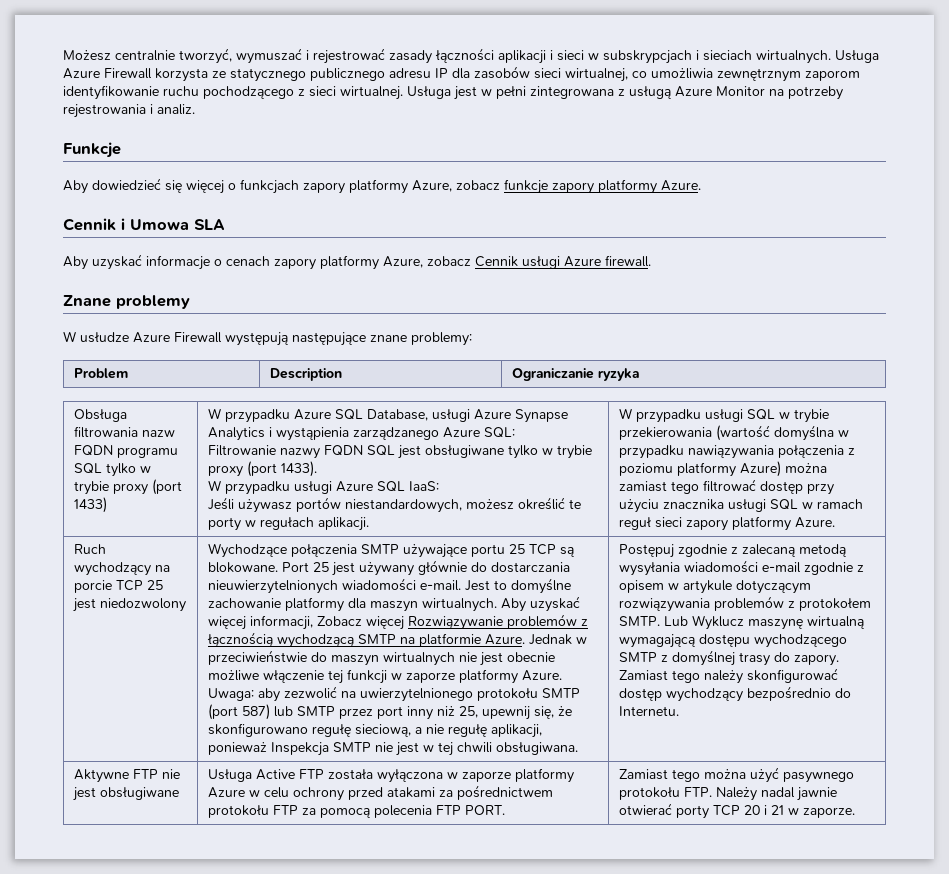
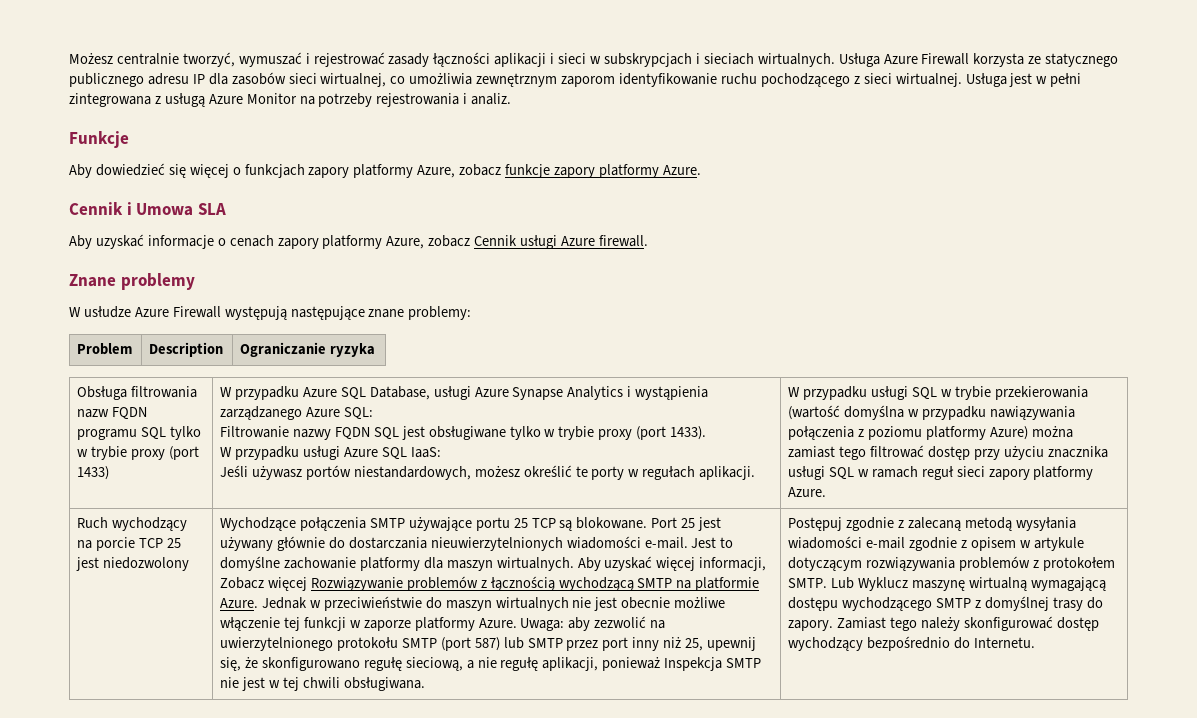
[74,769,181,783] [73,787,180,801] [208,768,575,783] [208,785,554,801] [208,805,506,818] [619,767,855,783] [619,787,838,801] [619,803,856,819] // Aktywne FTP nie jest obsługiwane | Usługa Active FTP została wyłączona w zaporze platformy Azure w celu ochrony przed atakami za pośrednictwem protokołu FTP za pomocą polecenia FTP PORT. | Zamiast tego można użyć pasywnego protokołu FTP. Należy nadal jawnie otwierać porty TCP 20 i 21 w zaporze. -> (1035, 642) none

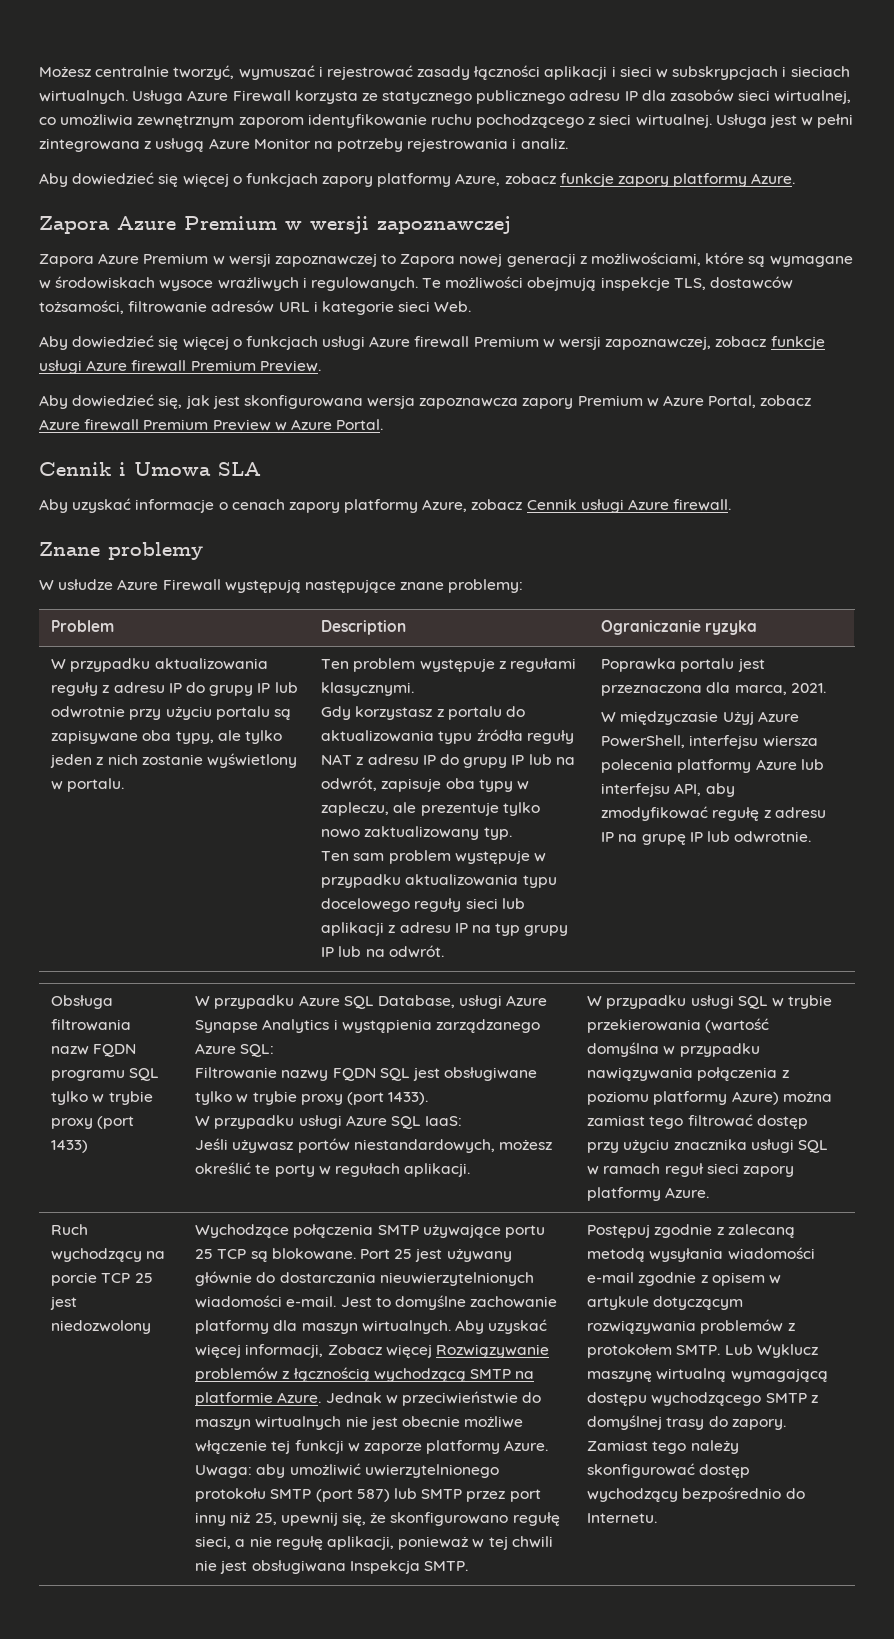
[69,131,129,148] // Funkcje -> (568, 143) none
(701, 170) none -> [39,216,511,234] [39,252,853,267] [39,276,794,291] [39,300,472,315] [39,335,825,350] [39,360,321,374] [39,394,812,409] [39,419,384,431] // Zapora Azure Premium w wersji zapoznawczej // Zapora Azure Premium w wersji zapoznawczej to Zapora nowej generacji z możliwościami, które są wymagane w środowiskach wysoce wrażliwych i regulowanych. Te możliwości obejmują inspekcje TLS, dostawców tożsamości, filtrowanie adresów URL i kategorie sieci Web. // Aby dowiedzieć się więcej o funkcjach usługi Azure firewall Premium w wersji zapoznawczej, zobacz funkcje usługi Azure firewall Premium Preview. // Aby dowiedzieć się, jak jest skonfigurowana wersja zapoznawcza zapory Premium w Azure Portal, zobacz Azure firewall Premium Preview w Azure Portal.
(375, 350) none -> [51,658,268,672] [51,682,298,696] [51,706,291,720] [51,730,282,744] [50,753,297,768] [51,778,125,792] [321,658,576,672] [321,682,415,696] [321,706,525,720] [321,729,574,744] [321,754,575,768] [321,777,529,792] [321,802,540,816] [321,826,512,840] [321,850,546,864] [321,874,557,888] [321,898,525,912] [321,922,569,936] [321,945,444,958] [601,658,765,672] [601,682,826,696] [601,711,799,725] [601,735,818,749] [601,759,824,773] [601,783,735,797] [601,806,826,821] [601,831,812,845] // W przypadku aktualizowania reguły z adresu IP do grupy IP lub odwrotnie przy użyciu portalu są zapisywane oba typy, ale tylko jeden z nich zostanie wyświetlony w portalu. | Ten problem występuje z regułami klasycznymi. // Gdy korzystasz z portalu do aktualizowania typu źródła reguły NAT z adresu IP do grupy IP lub na odwrót, zapisuje oba typy w zapleczu, ale prezentuje tylko nowo zaktualizowany typ. // Ten sam problem występuje w przypadku aktualizowania typu docelowego reguły sieci lub aplikacji z adresu IP na typ grupy IP lub na odwrót. | Poprawka portalu jest przeznaczona dla marca, 2021. // W międzyczasie Użyj Azure PowerShell, interfejsu wiersza polecenia platformy Azure lub interfejsu API, aby zmodyfikować regułę z adresu IP na grupę IP lub odwrotnie.
[594,616,666,629] zezwolić na -> [289,1463,361,1476] umożliwić
[405,657,463,671] sieciową, -> [195,1536,232,1549] sieci,
[664,657,762,671] [220,677,425,691] Inspekcja SMTP nie jest w tej chwili obsługiwana. -> [472,1536,553,1550] [195,1560,468,1574] w tej chwili nie jest obsługiwana Inspekcja SMTP.

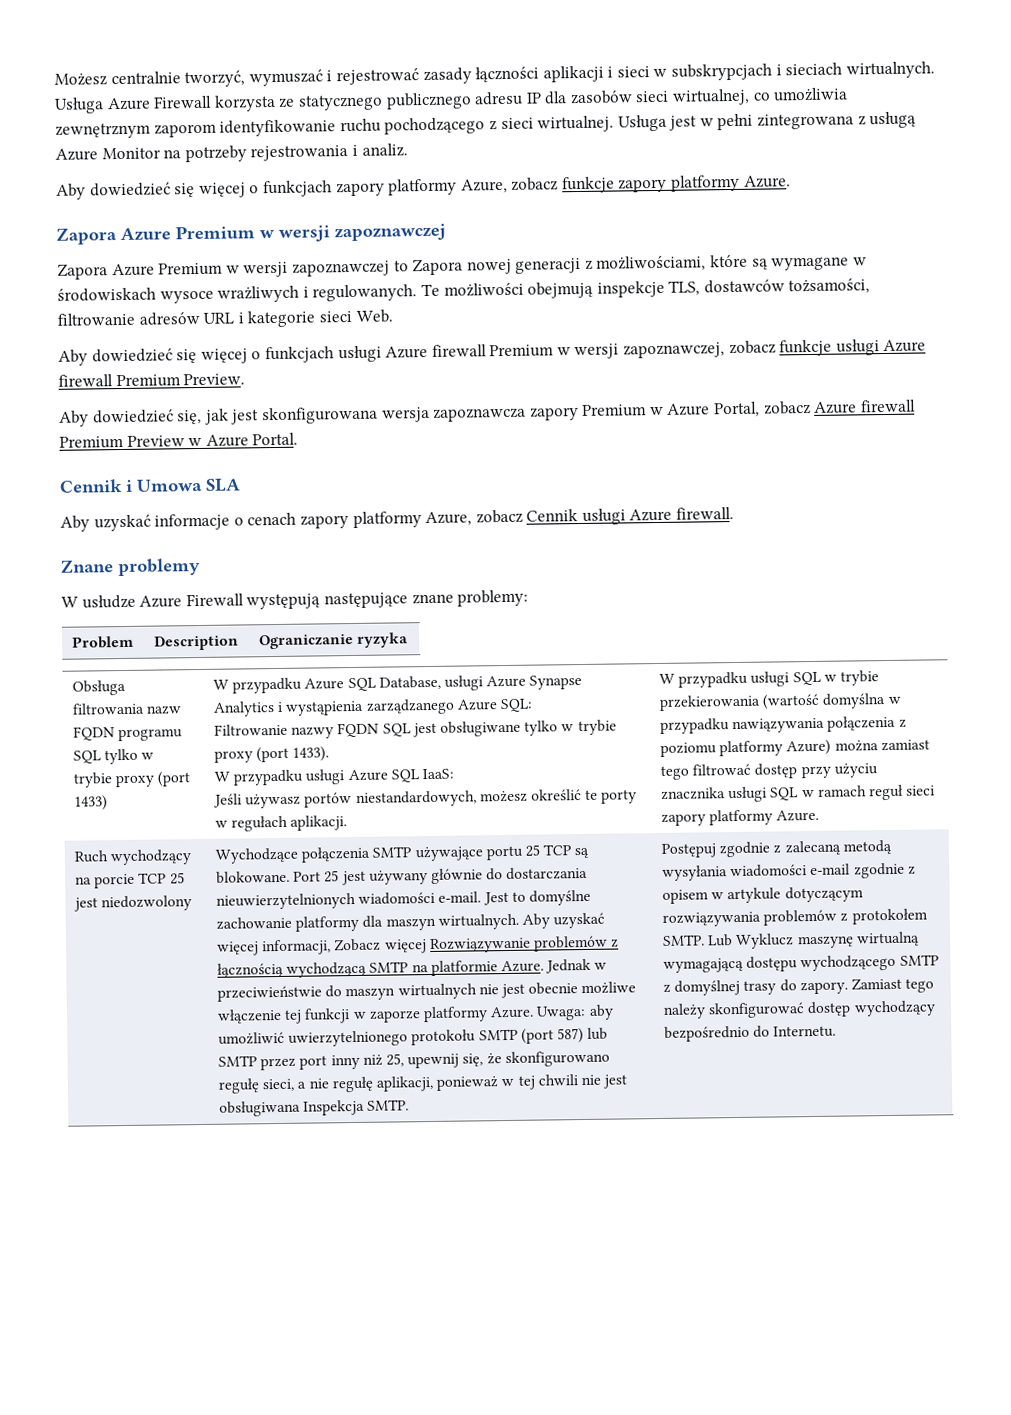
[51,658,268,672] [51,682,298,696] [51,706,291,720] [51,730,282,744] [50,753,297,768] [51,778,125,792] [321,658,576,672] [321,682,415,696] [321,706,525,720] [321,729,574,744] [321,754,575,768] [321,777,529,792] [321,802,540,816] [321,826,512,840] [321,850,546,864] [321,874,557,888] [321,898,525,912] [321,922,569,936] [321,945,444,958] [601,658,765,672] [601,682,826,696] [601,711,799,725] [601,735,818,749] [601,759,824,773] [601,783,735,797] [601,806,826,821] [601,831,812,845] // W przypadku aktualizowania reguły z adresu IP do grupy IP lub odwrotnie przy użyciu portalu są zapisywane oba typy, ale tylko jeden z nich zostanie wyświetlony w portalu. | Ten problem występuje z regułami klasycznymi. // Gdy korzystasz z portalu do aktualizowania typu źródła reguły NAT z adresu IP do grupy IP lub na odwrót, zapisuje oba typy w zapleczu, ale prezentuje tylko nowo zaktualizowany typ. // Ten sam problem występuje w przypadku aktualizowania typu docelowego reguły sieci lub aplikacji z adresu IP na typ grupy IP lub na odwrót. | Poprawka portalu jest przeznaczona dla marca, 2021. // W międzyczasie Użyj Azure PowerShell, interfejsu wiersza polecenia platformy Azure lub interfejsu API, aby zmodyfikować regułę z adresu IP na grupę IP lub odwrotnie. -> (409, 640) none

